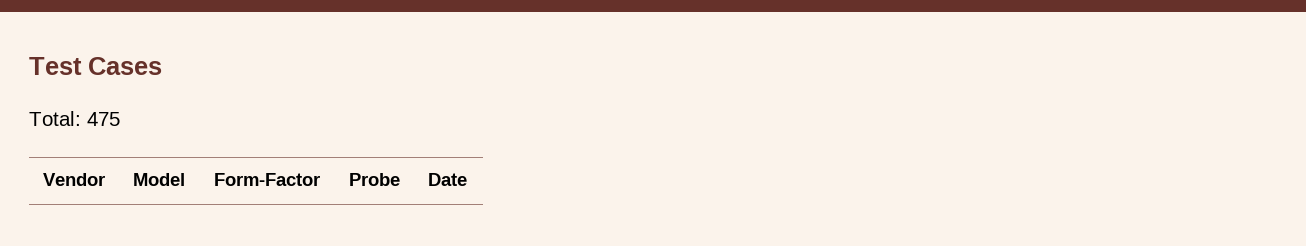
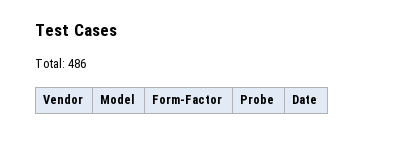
[87,112,120,126] 475 -> [68,59,87,68] 486

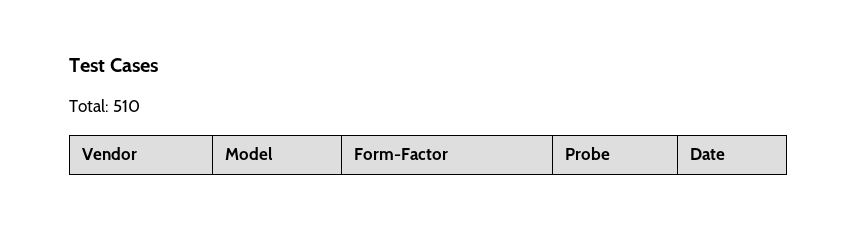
[68,59,87,68] 486 -> [112,100,140,112] 510

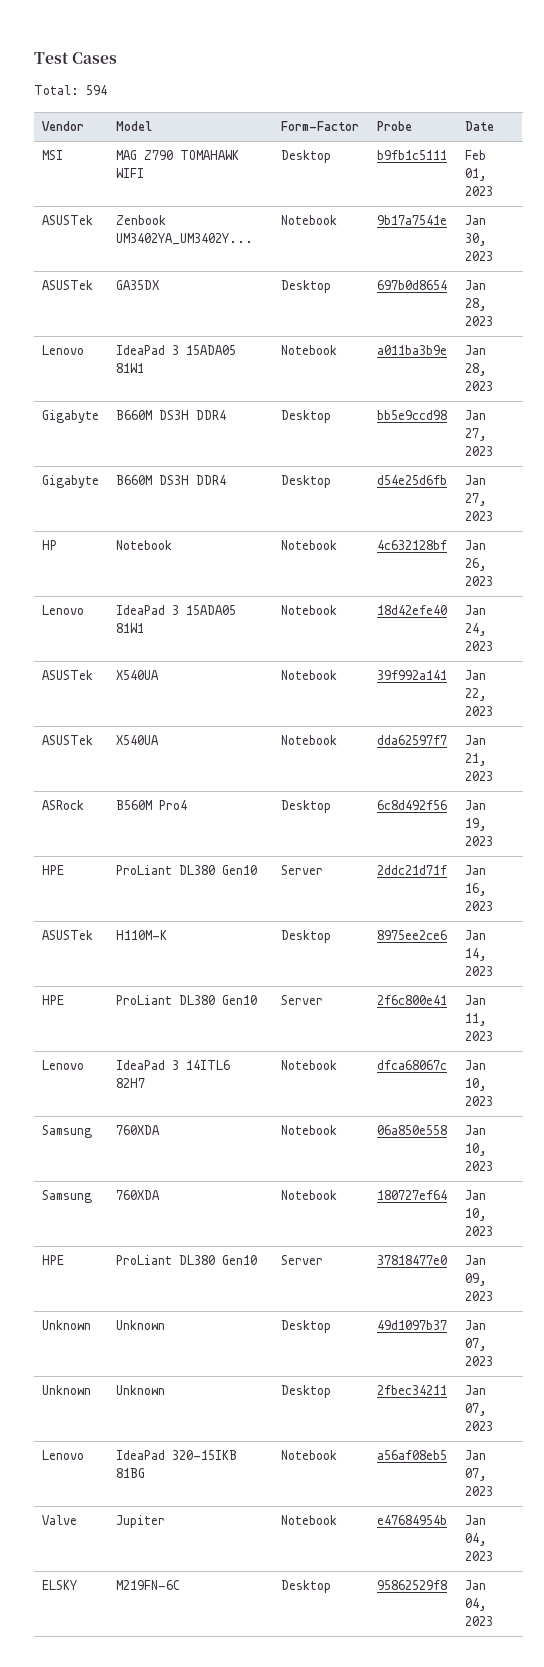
[112,100,140,112] 510 -> [86,85,107,95] 594
(725, 154) none -> [42,150,64,160] [116,150,240,160] [116,168,145,178] [281,150,332,163] [377,150,448,160] [465,150,487,160] [465,168,488,181] [465,186,494,196] [42,215,94,225] [116,215,167,225] [116,233,254,245] [281,215,338,225] [377,215,448,225] [465,215,487,225] [465,233,488,246] [465,251,494,261] [42,280,94,290] [116,280,160,290] [281,280,332,293] [377,280,448,290] [465,280,487,290] [465,298,488,311] [465,316,494,326] [42,345,85,355] [116,345,237,355] [116,363,145,373] [281,345,338,355] [377,345,448,355] [465,345,487,355] [465,363,488,376] [465,381,494,391] [42,410,100,423] [116,410,227,420] [281,410,332,423] [377,410,448,420] [465,410,487,420] [465,428,488,441] [465,446,494,456] [42,475,100,488] [116,475,227,485] [281,475,332,488] [377,475,448,485] [465,475,487,485] [465,493,488,506] [465,511,494,521] [42,540,58,550] [116,540,173,550] [281,540,338,550] [377,540,448,550] [465,540,487,550] [465,558,488,571] [465,576,494,586] [42,605,85,615] [116,605,237,615] [116,623,145,633] [281,605,338,615] [377,605,448,615] [465,605,487,615] [465,623,488,636] [465,641,494,651] [42,670,94,680] [116,670,160,680] [281,670,338,680] [377,670,448,680] [465,670,487,680] [465,688,488,701] [465,706,494,716] [42,735,94,745] [116,735,160,745] [281,735,338,745] [377,735,448,745] [465,735,487,745] [465,753,488,766] [465,771,494,781] [42,800,85,810] [116,800,188,810] [281,800,332,813] [377,800,448,810] [465,800,487,810] [465,818,488,831] [465,836,494,846] [42,865,65,875] [116,865,258,875] [281,865,324,875] [377,865,448,875] [465,865,487,875] [465,883,488,896] [465,901,494,911] [42,930,94,940] [116,930,168,940] [281,930,332,943] [377,930,448,940] [465,930,487,940] [465,948,488,961] [465,966,494,976] [42,995,65,1005] [116,995,258,1005] [281,995,324,1005] [377,995,448,1005] [465,995,487,1005] [465,1013,488,1026] [465,1031,494,1041] [42,1060,85,1070] [116,1060,231,1070] [116,1078,146,1088] [281,1060,338,1070] [377,1060,448,1070] [465,1060,487,1070] [465,1078,488,1091] [465,1096,494,1106] [42,1125,93,1138] [116,1125,161,1135] [281,1125,338,1135] [377,1125,448,1135] [465,1125,487,1135] [465,1143,488,1156] [465,1161,494,1171] [42,1190,93,1203] [116,1190,161,1200] [281,1190,338,1200] [377,1190,448,1200] [465,1190,487,1200] [465,1208,488,1221] [465,1226,494,1236] [42,1255,65,1265] [116,1255,258,1265] [281,1255,324,1265] [377,1255,448,1265] [465,1255,487,1265] [465,1273,488,1286] [465,1291,494,1301] [42,1320,92,1330] [116,1320,166,1330] [281,1320,332,1333] [377,1320,448,1330] [465,1320,487,1330] [465,1338,488,1351] [465,1356,494,1366] [42,1385,92,1395] [116,1385,166,1395] [281,1385,332,1398] [377,1385,448,1395] [465,1385,487,1395] [465,1403,488,1416] [465,1421,494,1431] [42,1450,85,1460] [116,1450,238,1460] [116,1468,146,1478] [281,1450,338,1460] [377,1450,448,1460] [465,1450,487,1460] [465,1468,488,1481] [465,1486,494,1496] [42,1515,78,1525] [116,1515,166,1528] [281,1515,338,1525] [377,1515,448,1525] [465,1515,487,1525] [465,1533,488,1546] [465,1551,494,1561] [42,1580,78,1590] [116,1580,181,1590] [281,1580,332,1593] [377,1580,448,1590] [465,1580,487,1590] [465,1598,488,1611] [465,1616,494,1626] // MSI | MAG Z790 TOMAHAWK WIFI | Desktop | b9fb1c5111 | Feb 01, 2023 // ASUSTek | Zenbook UM3402YA_UM3402Y... | Notebook | 9b17a7541e | Jan 30, 2023 // ASUSTek | GA35DX | Desktop | 697b0d8654 | Jan 28, 2023 // Lenovo | IdeaPad 3 15ADA05 81W1 | Notebook | a011ba3b9e | Jan 28, 2023 // Gigabyte | B660M DS3H DDR4 | Desktop | bb5e9ccd98 | Jan 27, 2023 // Gigabyte | B660M DS3H DDR4 | Desktop | d54e25d6fb | Jan 27, 2023 // HP | Notebook | Notebook | 4c632128bf | Jan 26, 2023 // Lenovo | IdeaPad 3 15ADA05 81W1 | Notebook | 18d42efe40 | Jan 24, 2023 // ASUSTek | X540UA | Notebook | 39f992a141 | Jan 22, 2023 // ASUSTek | X540UA | Notebook | dda62597f7 | Jan 21, 2023 // ASRock | B560M Pro4 | Desktop | 6c8d492f56 | Jan 19, 2023 // HPE | ProLiant DL380 Gen10 | Server | 2ddc21d71f | Jan 16, 2023 // ASUSTek | H110M-K | Desktop | 8975ee2ce6 | Jan 14, 2023 // HPE | ProLiant DL380 Gen10 | Server | 2f6c800e41 | Jan 11, 2023 // Lenovo | IdeaPad 3 14ITL6 82H7 | Notebook | dfca68067c | Jan 10, 2023 // Samsung | 760XDA | Notebook | 06a850e558 | Jan 10, 2023 // Samsung | 760XDA | Notebook | 180727ef64 | Jan 10, 2023 // HPE | ProLiant DL380 Gen10 | Server | 37818477e0 | Jan 09, 2023 // Unknown | Unknown | Desktop | 49d1097b37 | Jan 07, 2023 // Unknown | Unknown | Desktop | 2fbec34211 | Jan 07, 2023 // Lenovo | IdeaPad 320-15IKB 81BG | Notebook | a56af08eb5 | Jan 07, 2023 // Valve | Jupiter | Notebook | e47684954b | Jan 04, 2023 // ELSKY | M219FN-6C | Desktop | 95862529f8 | Jan 04, 2023

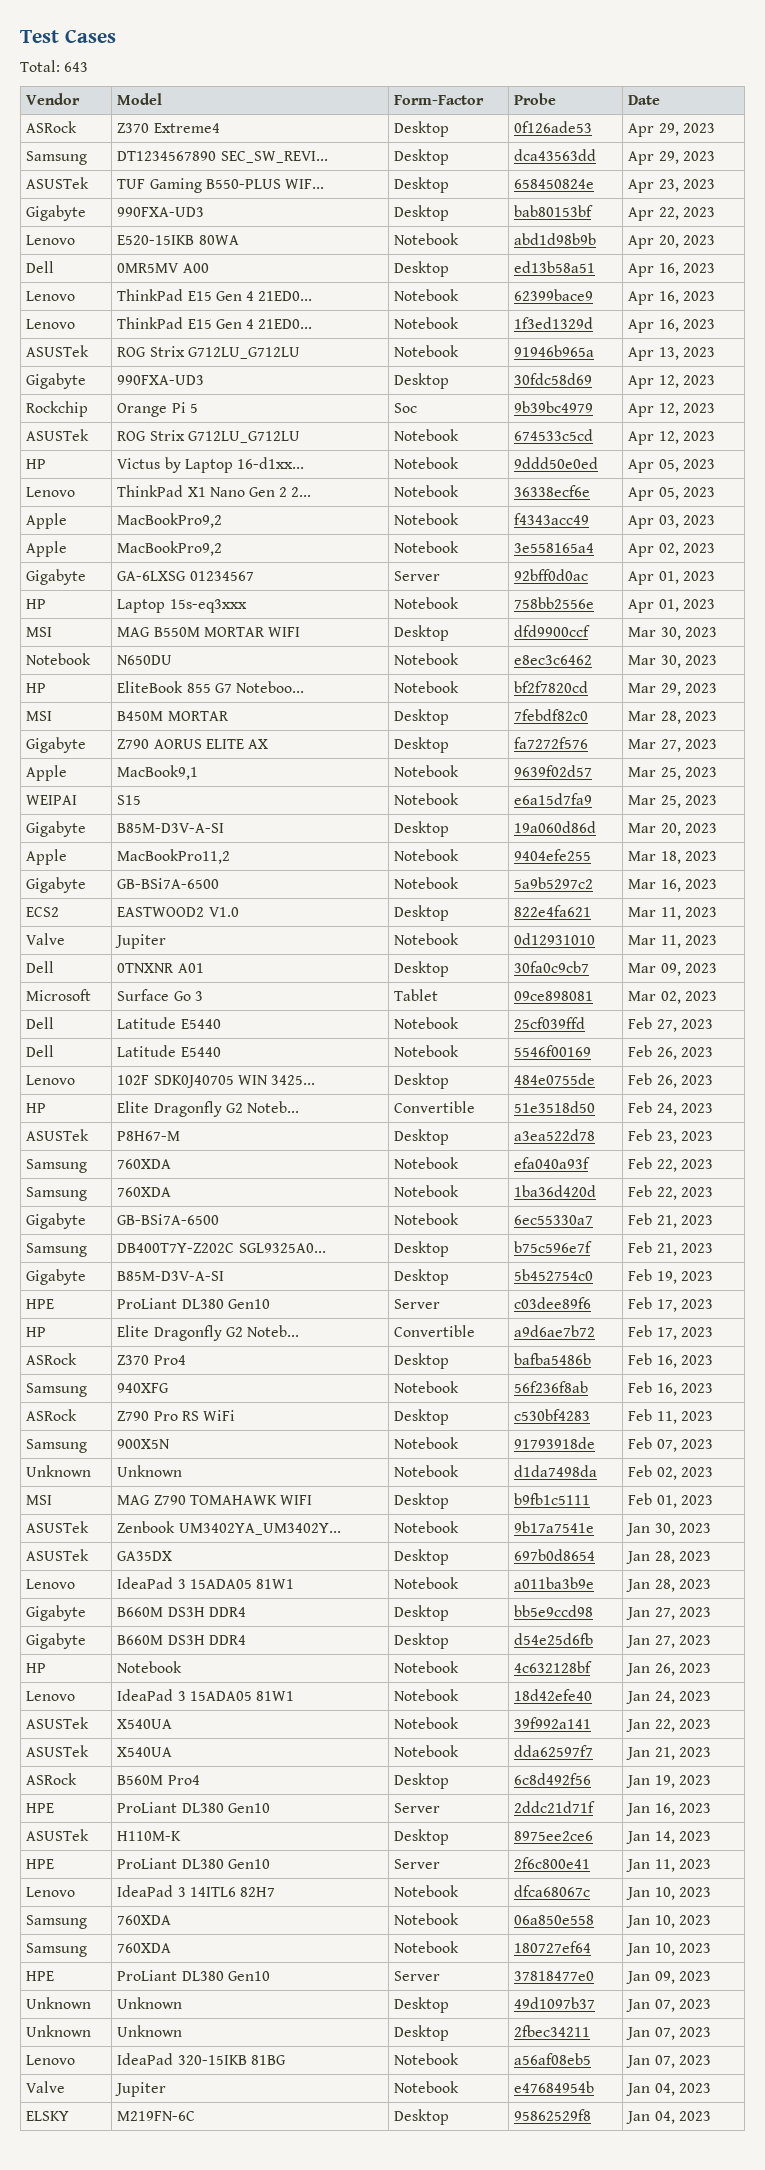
[86,85,107,95] 594 -> [64,62,89,72] 643
(495, 126) none -> [26,121,78,133] [117,123,220,133] [394,121,450,137] [514,121,593,133] [628,123,715,137] [26,151,88,165] [117,151,328,163] [394,149,450,165] [514,149,597,161] [628,151,715,165] [26,177,90,189] [117,178,324,193] [394,177,450,193] [514,179,595,189] [628,179,715,193] [26,205,87,221] [117,207,205,217] [394,205,450,221] [514,205,594,217] [628,207,715,221] [26,235,76,245] [117,235,239,245] [394,233,460,245] [514,233,597,245] [628,235,715,249] [26,261,55,273] [117,263,209,273] [394,261,450,277] [514,261,596,273] [628,263,715,277] [26,291,76,301] [117,289,313,301] [394,289,460,301] [514,289,594,301] [628,291,715,305] [26,319,76,329] [117,317,313,329] [394,317,460,329] [514,317,594,329] [628,319,715,333] [26,345,90,357] [117,346,300,359] [394,345,460,357] [514,345,595,357] [628,347,715,361] [26,373,87,389] [117,375,205,385] [394,373,450,389] [514,373,593,385] [628,375,715,389] [26,401,89,417] [117,402,198,417] [394,403,418,413] [514,401,594,413] [628,403,715,417] [26,429,90,441] [117,430,300,443] [394,429,460,441] [514,429,594,441] [628,431,715,445] [26,459,47,469] [117,457,304,473] [394,457,460,469] [514,457,599,469] [628,459,715,473] [26,487,76,497] [117,485,312,497] [394,485,460,497] [514,485,591,497] [628,487,715,501] [26,513,68,529] [117,513,223,528] [394,513,460,525] [514,513,590,525] [628,515,715,529] [26,541,68,557] [117,541,223,556] [394,541,460,553] [514,543,595,553] [628,543,715,557] [26,569,87,585] [117,571,254,581] [394,571,441,581] [514,569,589,581] [628,571,715,585] [26,599,47,609] [117,599,247,613] [394,597,460,609] [514,597,595,609] [628,599,715,613] [26,627,53,637] [117,627,300,637] [394,625,450,641] [514,625,591,637] [628,627,717,640] [26,653,92,665] [117,655,173,665] [394,653,460,665] [514,655,593,665] [628,655,717,668] [26,683,47,693] [117,681,304,693] [394,681,460,693] [514,681,589,693] [628,683,717,696] [26,711,53,721] [117,711,229,721] [394,709,450,725] [514,709,589,721] [628,711,717,724] [26,737,87,753] [117,739,268,749] [394,737,450,753] [514,737,589,749] [628,739,717,752] [26,765,68,781] [117,765,199,780] [394,765,460,777] [514,765,593,777] [628,767,717,780] [26,795,78,805] [117,795,142,805] [394,793,460,805] [514,793,593,805] [628,795,717,808] [26,821,87,837] [117,823,225,833] [394,821,450,837] [514,821,597,833] [628,823,717,836] [26,849,68,865] [117,849,231,864] [394,849,460,861] [514,849,592,861] [628,851,717,864] [26,877,87,893] [117,878,220,889] [394,877,460,889] [514,877,594,889] [628,879,717,892] [26,907,60,917] [117,907,239,917] [394,905,450,921] [514,905,592,917] [628,907,717,920] [26,933,66,945] [115,934,167,949] [394,933,460,945] [514,933,596,945] [628,935,717,948] [26,961,55,973] [117,963,204,973] [394,961,450,977] [514,961,590,973] [628,963,717,976] [26,989,92,1001] [117,989,203,1001] [394,989,439,1001] [514,991,594,1001] [628,991,717,1004] [26,1017,55,1029] [117,1017,221,1029] [394,1017,460,1029] [514,1017,586,1029] [628,1017,713,1032] [26,1045,55,1057] [117,1045,221,1057] [394,1045,460,1057] [514,1045,592,1057] [628,1045,713,1060] [26,1075,76,1085] [117,1075,315,1088] [394,1073,450,1089] [514,1073,596,1085] [628,1073,713,1088] [26,1103,47,1113] [117,1101,299,1117] [394,1101,476,1113] [514,1101,596,1113] [628,1101,713,1116] [26,1129,90,1141] [117,1131,181,1141] [394,1129,450,1145] [514,1129,596,1141] [628,1129,713,1144] [26,1159,88,1173] [117,1159,172,1169] [394,1157,460,1169] [514,1157,591,1169] [628,1157,713,1172] [26,1187,88,1201] [117,1187,172,1197] [394,1185,460,1197] [514,1185,597,1197] [628,1185,713,1200] [26,1213,87,1229] [117,1214,220,1225] [394,1213,460,1225] [514,1215,594,1225] [628,1213,713,1228] [26,1243,88,1257] [117,1243,326,1253] [394,1241,450,1257] [514,1241,593,1253] [628,1241,713,1256] [26,1269,87,1285] [117,1271,225,1281] [394,1269,450,1285] [514,1269,594,1281] [628,1269,713,1284] [26,1299,55,1309] [117,1298,270,1309] [394,1299,441,1309] [514,1297,592,1309] [628,1297,713,1312] [26,1327,47,1337] [117,1325,299,1341] [394,1325,476,1337] [514,1325,596,1337] [628,1325,713,1340] [26,1353,78,1365] [117,1355,186,1365] [394,1353,450,1369] [514,1353,592,1365] [628,1353,713,1368] [26,1383,88,1397] [117,1383,170,1393] [394,1381,460,1393] [514,1381,589,1393] [628,1381,713,1396] [26,1409,78,1421] [117,1410,235,1421] [394,1409,450,1425] [514,1409,591,1421] [628,1409,713,1424] [26,1439,88,1453] [117,1439,171,1449] [394,1437,460,1449] [514,1437,596,1449] [628,1437,713,1452] [26,1465,92,1477] [117,1465,183,1477] [394,1465,460,1477] [514,1465,598,1477] [628,1465,713,1480] // ASRock | Z370 Extreme4 | Desktop | 0f126ade53 | Apr 29, 2023 // Samsung | DT1234567890 SEC_SW_REVI... | Desktop | dca43563dd | Apr 29, 2023 // ASUSTek | TUF Gaming B550-PLUS WIF... | Desktop | 658450824e | Apr 23, 2023 // Gigabyte | 990FXA-UD3 | Desktop | bab80153bf | Apr 22, 2023 // Lenovo | E520-15IKB 80WA | Notebook | abd1d98b9b | Apr 20, 2023 // Dell | 0MR5MV A00 | Desktop | ed13b58a51 | Apr 16, 2023 // Lenovo | ThinkPad E15 Gen 4 21ED0... | Notebook | 62399bace9 | Apr 16, 2023 // Lenovo | ThinkPad E15 Gen 4 21ED0... | Notebook | 1f3ed1329d | Apr 16, 2023 // ASUSTek | ROG Strix G712LU_G712LU | Notebook | 91946b965a | Apr 13, 2023 // Gigabyte | 990FXA-UD3 | Desktop | 30fdc58d69 | Apr 12, 2023 // Rockchip | Orange Pi 5 | Soc | 9b39bc4979 | Apr 12, 2023 // ASUSTek | ROG Strix G712LU_G712LU | Notebook | 674533c5cd | Apr 12, 2023 // HP | Victus by Laptop 16-d1xx... | Notebook | 9ddd50e0ed | Apr 05, 2023 // Lenovo | ThinkPad X1 Nano Gen 2 2... | Notebook | 36338ecf6e | Apr 05, 2023 // Apple | MacBookPro9,2 | Notebook | f4343acc49 | Apr 03, 2023 // Apple | MacBookPro9,2 | Notebook | 3e558165a4 | Apr 02, 2023 // Gigabyte | GA-6LXSG 01234567 | Server | 92bff0d0ac | Apr 01, 2023 // HP | Laptop 15s-eq3xxx | Notebook | 758bb2556e | Apr 01, 2023 // MSI | MAG B550M MORTAR WIFI | Desktop | dfd9900ccf | Mar 30, 2023 // Notebook | N650DU | Notebook | e8ec3c6462 | Mar 30, 2023 // HP | EliteBook 855 G7 Noteboo... | Notebook | bf2f7820cd | Mar 29, 2023 // MSI | B450M MORTAR | Desktop | 7febdf82c0 | Mar 28, 2023 // Gigabyte | Z790 AORUS ELITE AX | Desktop | fa7272f576 | Mar 27, 2023 // Apple | MacBook9,1 | Notebook | 9639f02d57 | Mar 25, 2023 // WEIPAI | S15 | Notebook | e6a15d7fa9 | Mar 25, 2023 // Gigabyte | B85M-D3V-A-SI | Desktop | 19a060d86d | Mar 20, 2023 // Apple | MacBookPro11,2 | Notebook | 9404efe255 | Mar 18, 2023 // Gigabyte | GB-BSi7A-6500 | Notebook | 5a9b5297c2 | Mar 16, 2023 // ECS2 | EASTWOOD2 V1.0 | Desktop | 822e4fa621 | Mar 11, 2023 // Valve | Jupiter | Notebook | 0d12931010 | Mar 11, 2023 // Dell | 0TNXNR A01 | Desktop | 30fa0c9cb7 | Mar 09, 2023 // Microsoft | Surface Go 3 | Tablet | 09ce898081 | Mar 02, 2023 // Dell | Latitude E5440 | Notebook | 25cf039ffd | Feb 27, 2023 // Dell | Latitude E5440 | Notebook | 5546f00169 | Feb 26, 2023 // Lenovo | 102F SDK0J40705 WIN 3425... | Desktop | 484e0755de | Feb 26, 2023 // HP | Elite Dragonfly G2 Noteb... | Convertible | 51e3518d50 | Feb 24, 2023 // ASUSTek | P8H67-M | Desktop | a3ea522d78 | Feb 23, 2023 // Samsung | 760XDA | Notebook | efa040a93f | Feb 22, 2023 // Samsung | 760XDA | Notebook | 1ba36d420d | Feb 22, 2023 // Gigabyte | GB-BSi7A-6500 | Notebook | 6ec55330a7 | Feb 21, 2023 // Samsung | DB400T7Y-Z202C SGL9325A0... | Desktop | b75c596e7f | Feb 21, 2023 // Gigabyte | B85M-D3V-A-SI | Desktop | 5b452754c0 | Feb 19, 2023 // HPE | ProLiant DL380 Gen10 | Server | c03dee89f6 | Feb 17, 2023 // HP | Elite Dragonfly G2 Noteb... | Convertible | a9d6ae7b72 | Feb 17, 2023 // ASRock | Z370 Pro4 | Desktop | bafba5486b | Feb 16, 2023 // Samsung | 940XFG | Notebook | 56f236f8ab | Feb 16, 2023 // ASRock | Z790 Pro RS WiFi | Desktop | c530bf4283 | Feb 11, 2023 // Samsung | 900X5N | Notebook | 91793918de | Feb 07, 2023 // Unknown | Unknown | Notebook | d1da7498da | Feb 02, 2023

